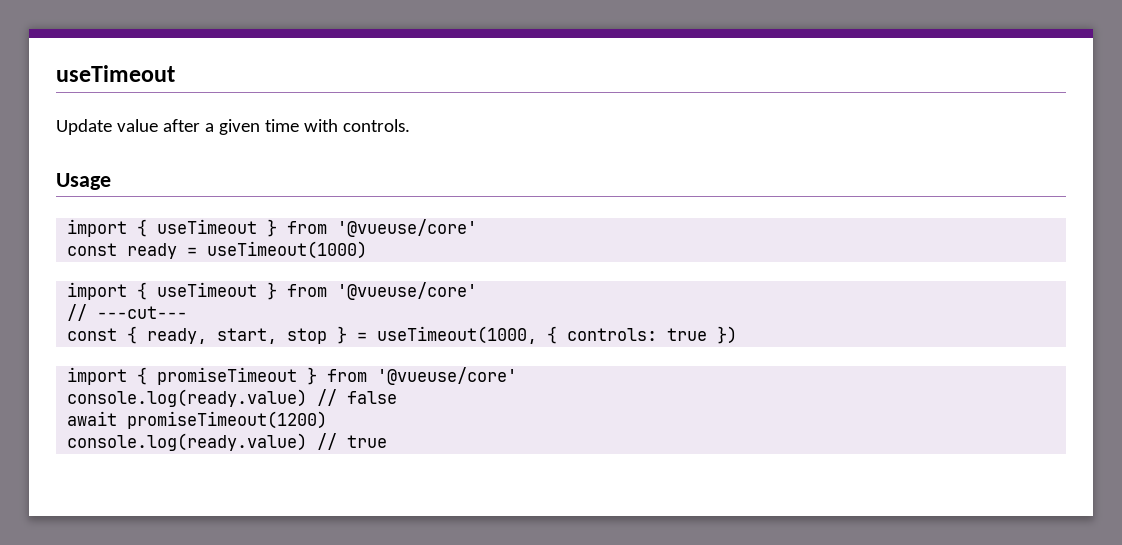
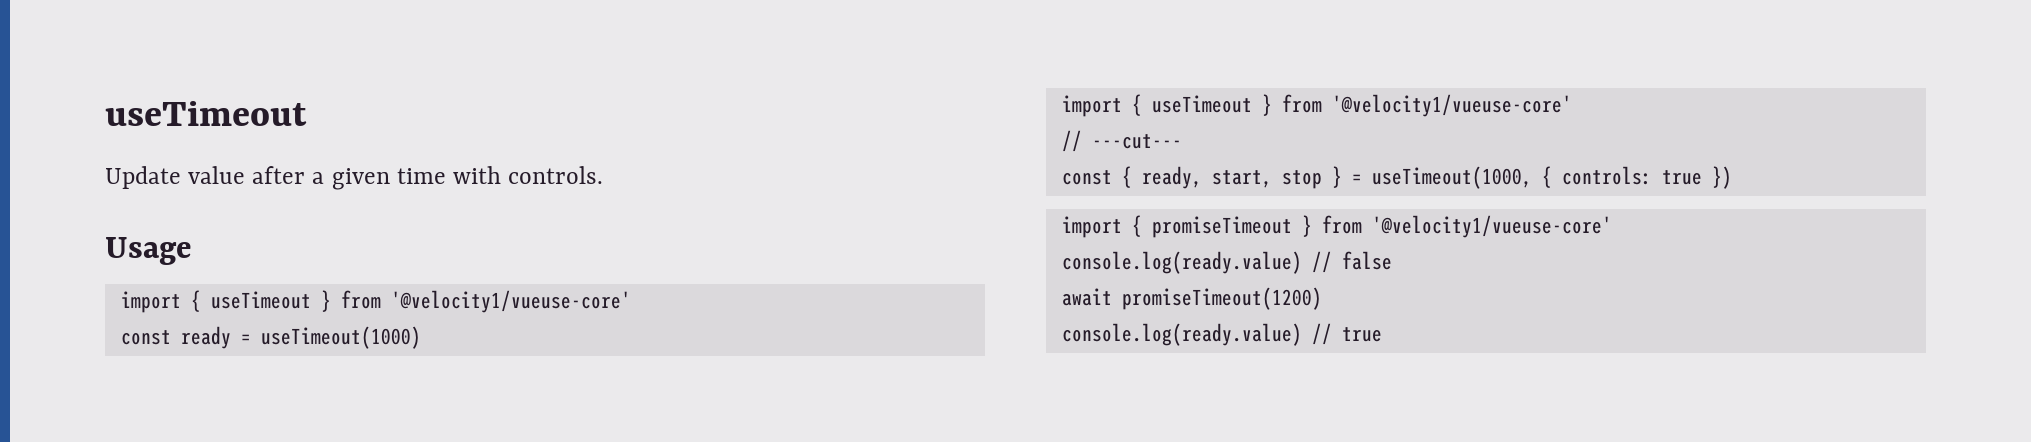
[337,219,478,237] '@vueuse/core' -> [390,290,631,313] '@velocity1/vueuse-core'
[337,282,478,300] '@vueuse/core' -> [1331,94,1572,117] '@velocity1/vueuse-core'
[377,367,518,385] '@vueuse/core' -> [1371,215,1612,238] '@velocity1/vueuse-core'

